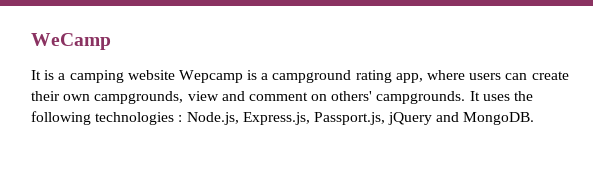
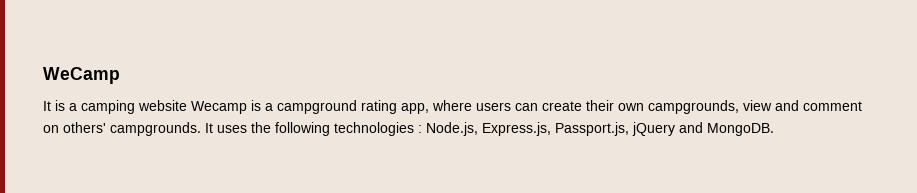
[178,70,243,83] Wepcamp -> [191,101,247,114] Wecamp

